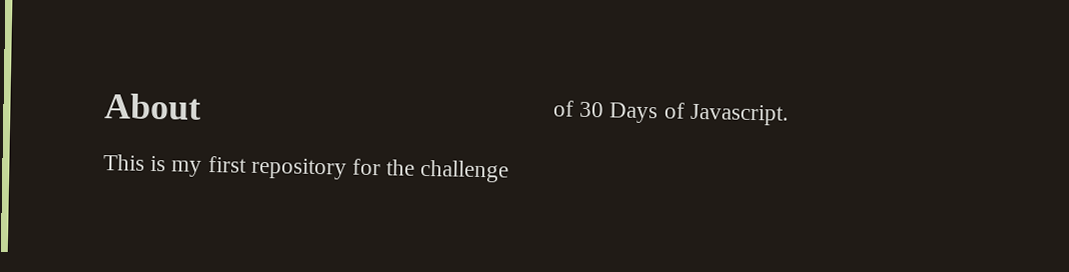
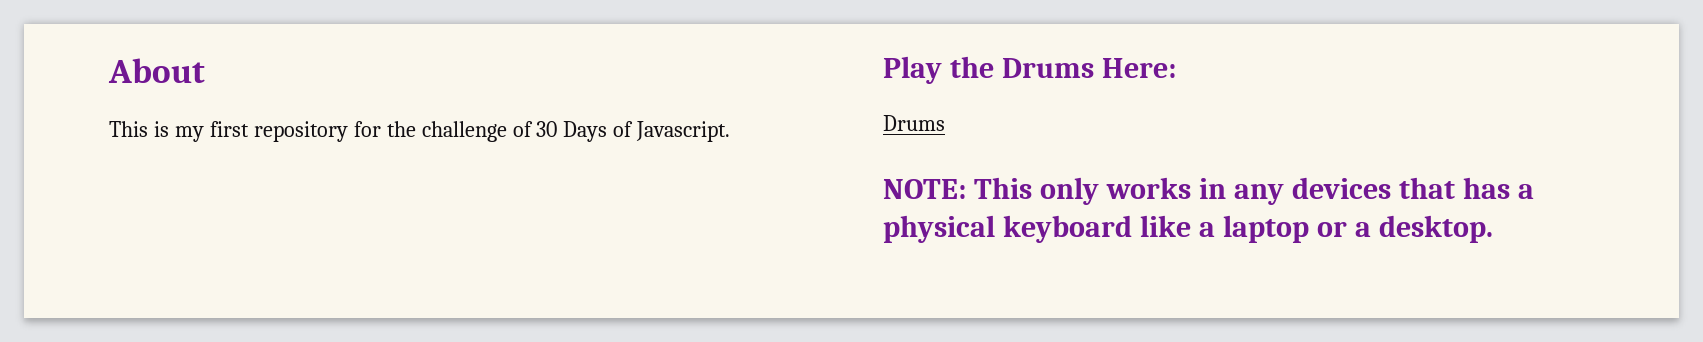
(789, 114) none -> [883,56,1176,84] [883,115,945,131] [883,177,1534,205] [883,215,1493,243] // Play the Drums Here: // Drums // NOTE: This only works in any devices that has a physical keyboard like a laptop or a desktop.

